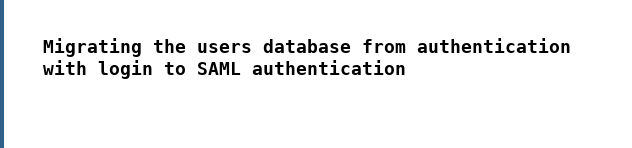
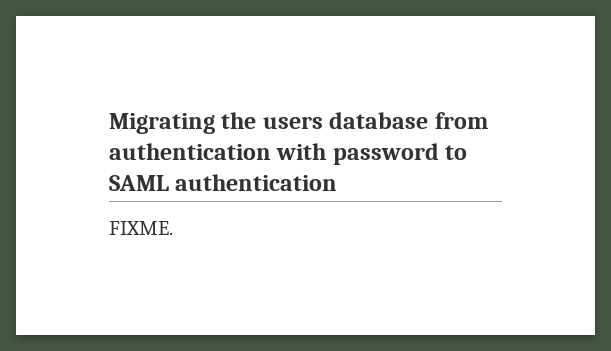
[98,60,153,79] login -> [332,143,439,165] password
(406, 67) none -> [109,221,173,235] // FIXME.

